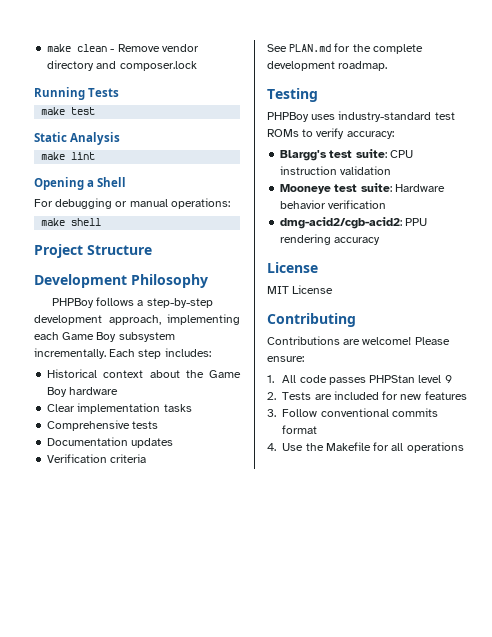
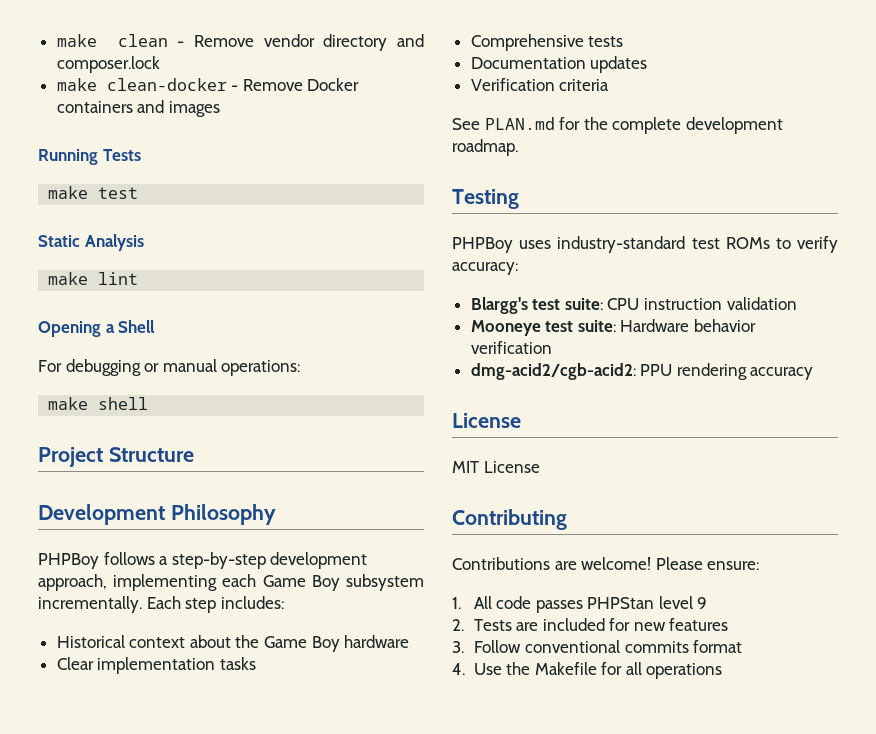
(197, 66) none -> [56,78,360,91] [56,100,220,117] // make clean-docker - Remove Docker containers and images

